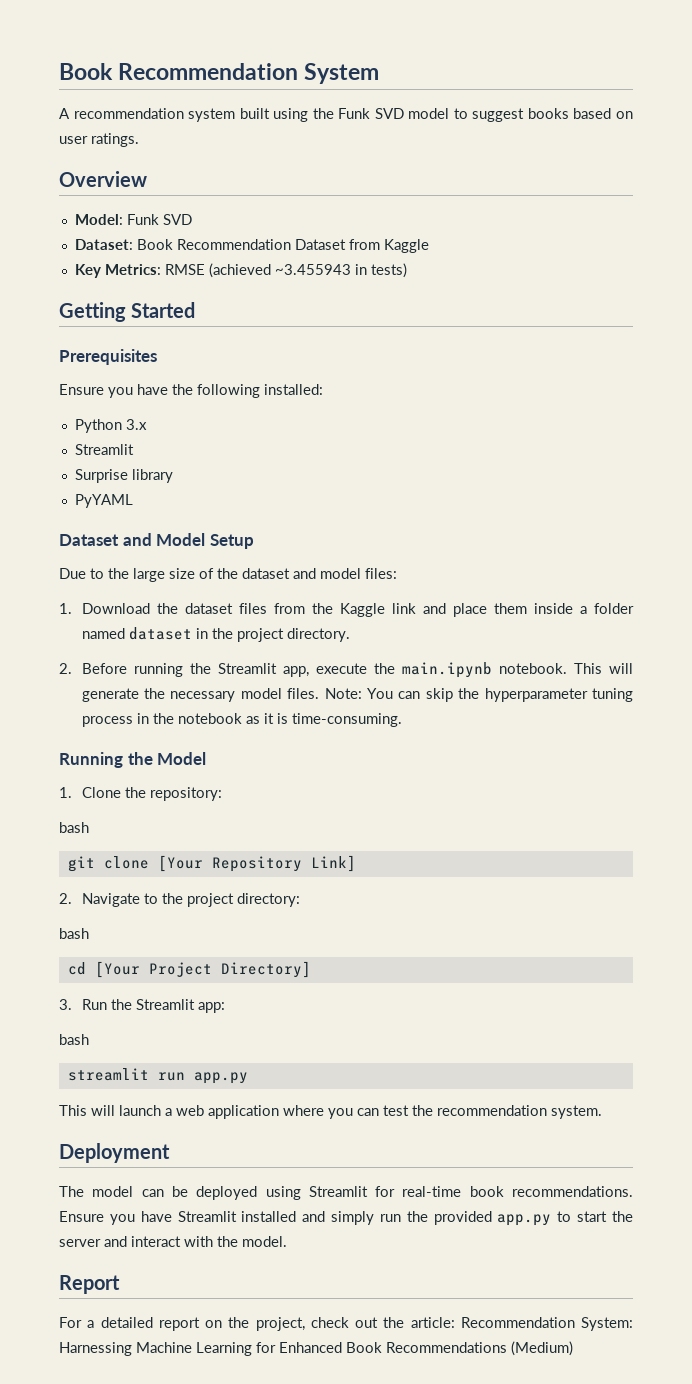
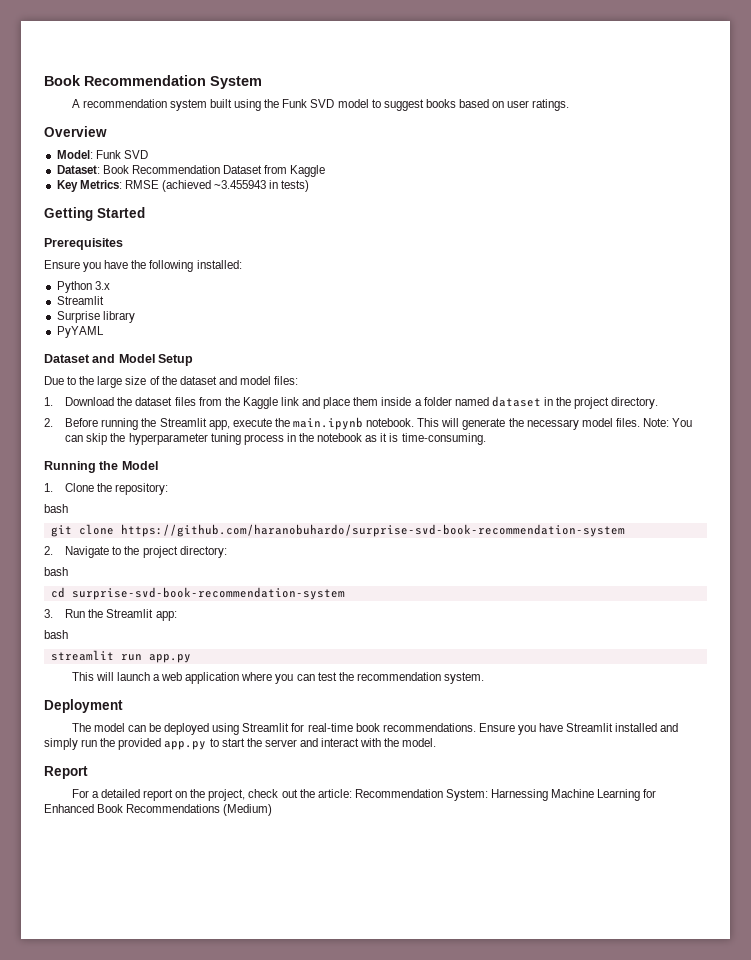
[157,855,356,872] [Your Repository Link] -> [120,524,625,537] https://github.com/haranobuhardo/surprise-svd-book-recommendation-system
[94,961,311,978] [Your Project Directory] -> [71,587,345,600] surprise-svd-book-recommendation-system

